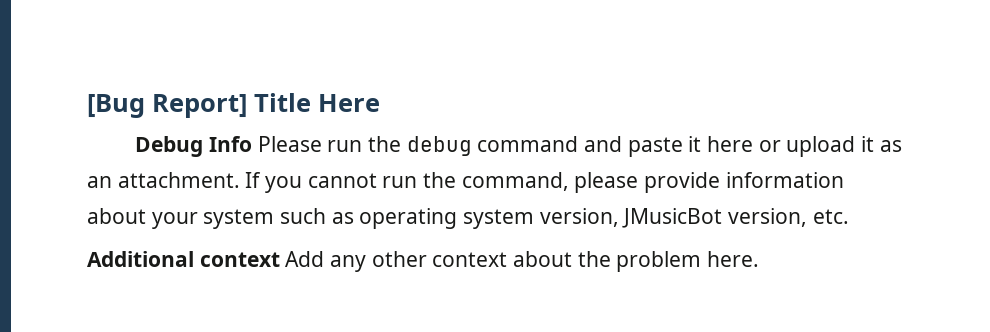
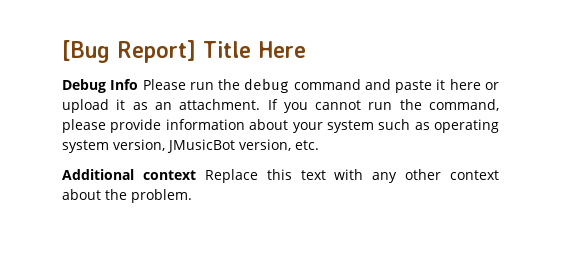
[285,251,325,267] Add -> [204,169,364,183] Replace this text with
[616,251,760,272] problem here. -> [131,189,192,203] problem.

